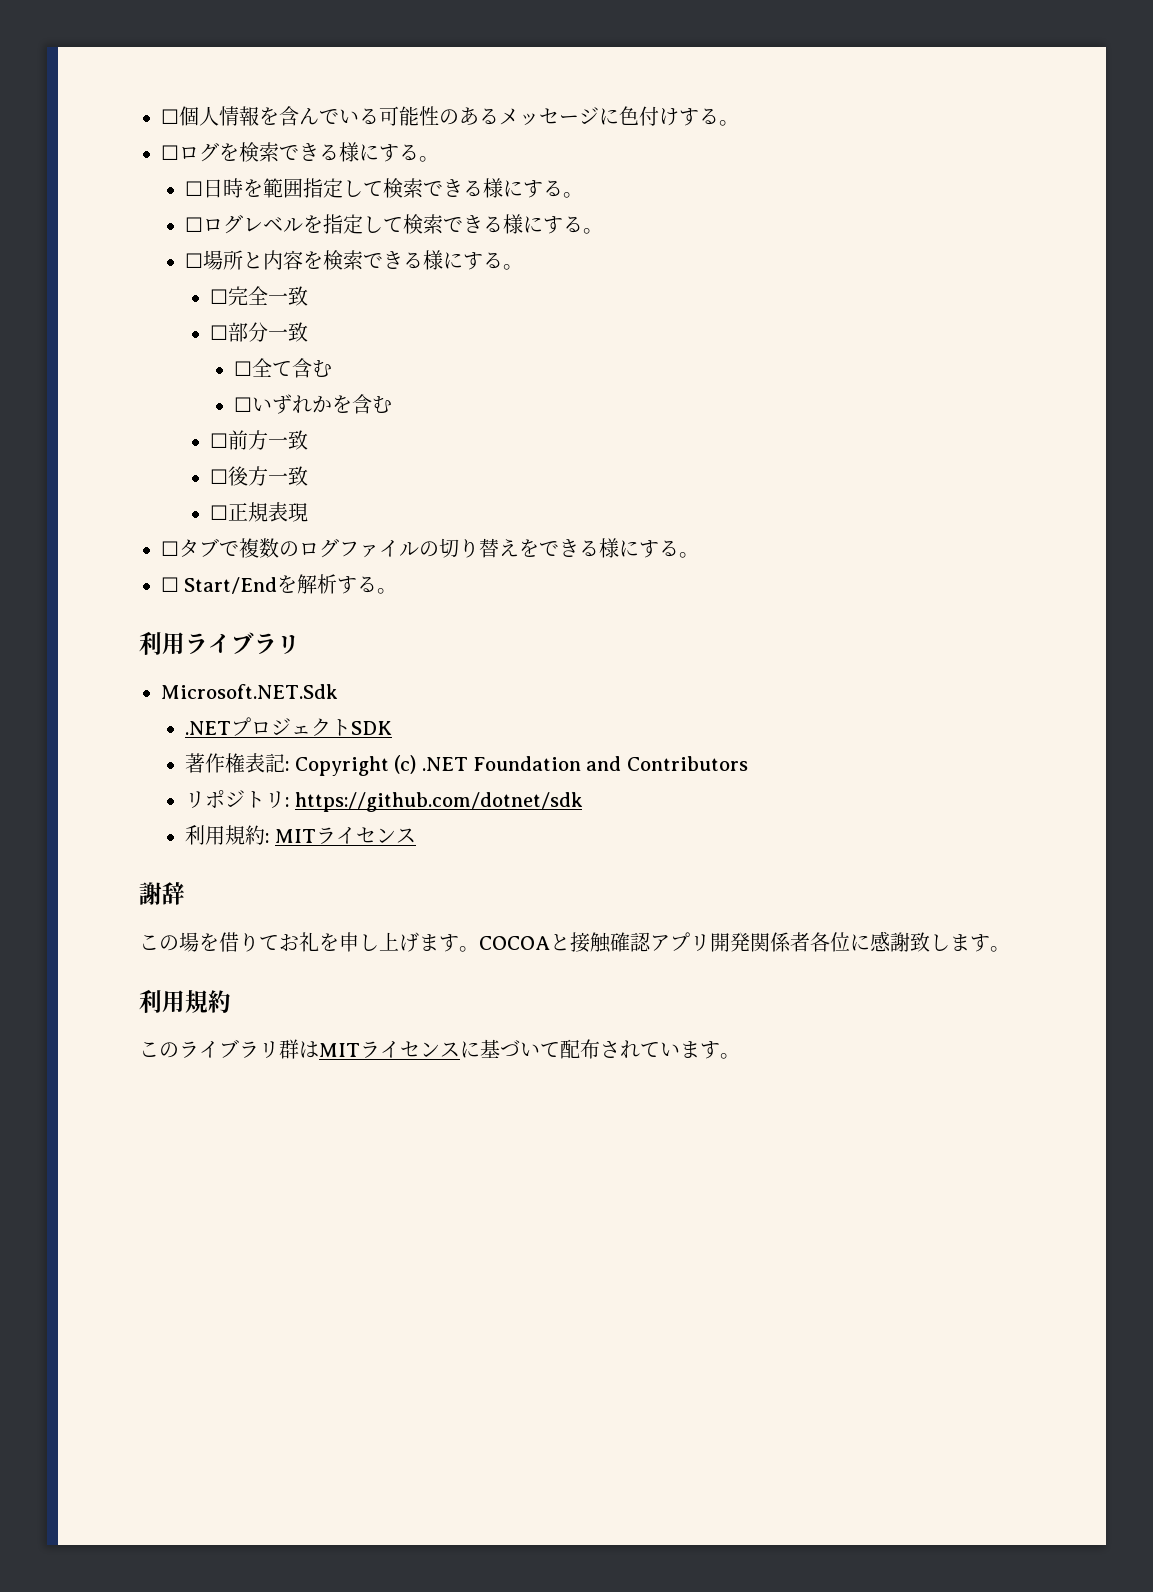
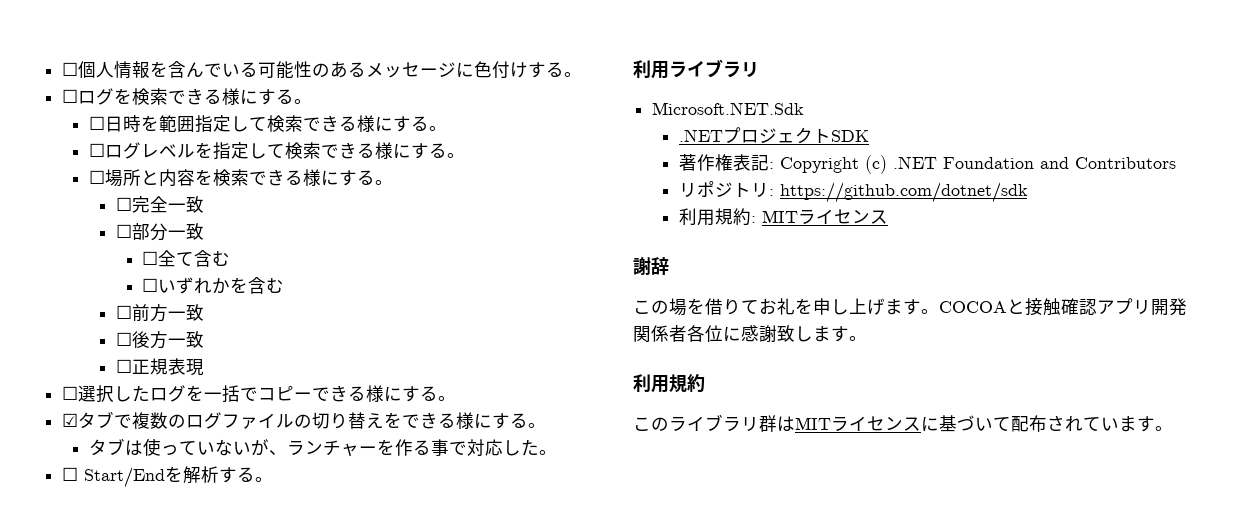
(179, 548) none -> [78,385,457,403] [62,413,79,427] 選択したログを一括でコピーできる様にする。 // ☑
(699, 555) none -> [88,438,557,456] // タブは使っていないが、ランチャーを作る事で対応した。

